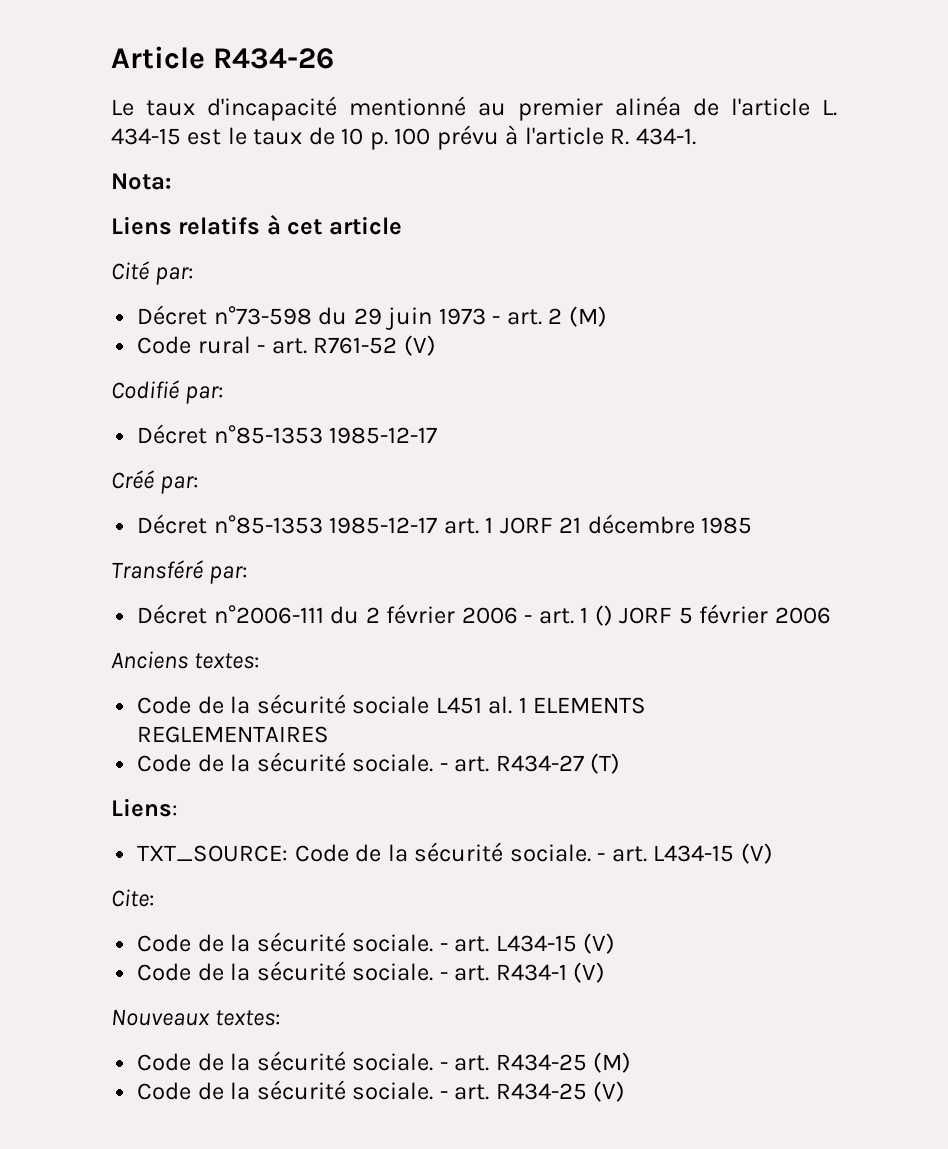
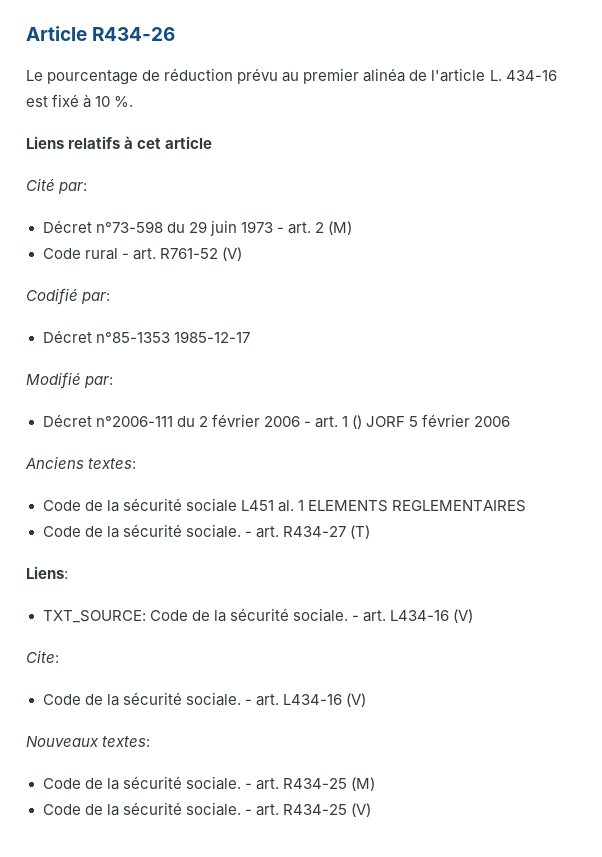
[146,96,466,121] taux d'incapacité mentionné -> [47,68,279,85] pourcentage de réduction prévu
[111,125,696,150] [111,173,171,190] 434-15 est le taux de 10 p. 100 prévu à l'article R. 434-1. // Nota: -> [505,70,557,81] [26,94,134,108] 434-16 est fixé à 10 %.
[111,470,200,494] [137,514,753,534] [111,560,203,579] Créé par: // Décret n°85-1353 1985-12-17 art. 1 JORF 21 décembre 1985 // Transféré -> [26,372,81,389] Modifié
[653,845,735,862] L434-15 -> [389,610,449,621] L434-16
[495,933,616,954] [137,961,567,981] L434-15 (V) // Code de la sécurité sociale. - art. R434-1 -> [282,694,342,705] L434-16

